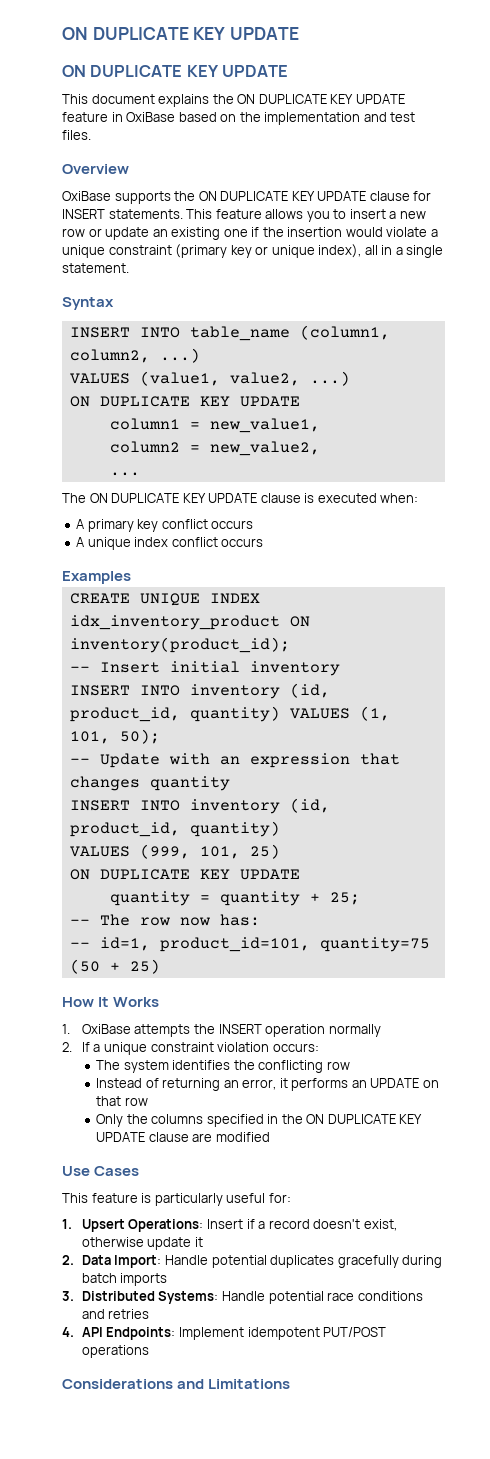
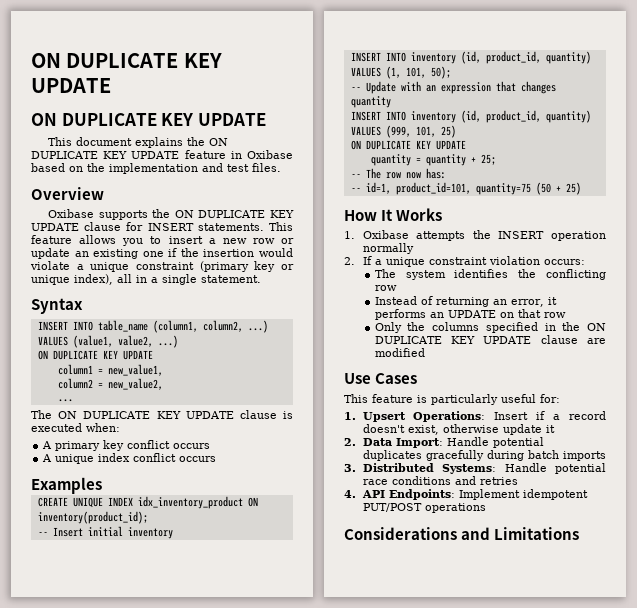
[126,112,176,122] OxiBase -> [246,150,293,159] Oxibase
[62,191,111,201] OxiBase -> [48,209,95,218] Oxibase
[81,1024,131,1034] OxiBase -> [362,230,409,239] Oxibase

